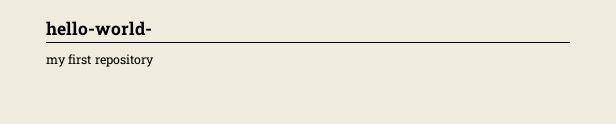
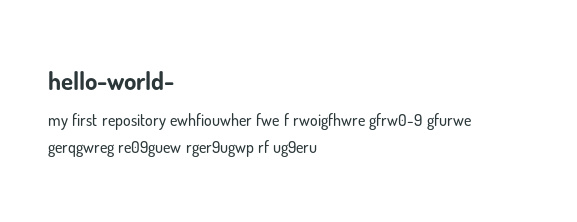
(154, 60) none -> [169,113,471,130] [48,140,318,157] ewhfiouwher fwe f rwoigfhwre gfrw0-9 gfurwe gerqgwreg re09guew rger9ugwp rf ug9eru

